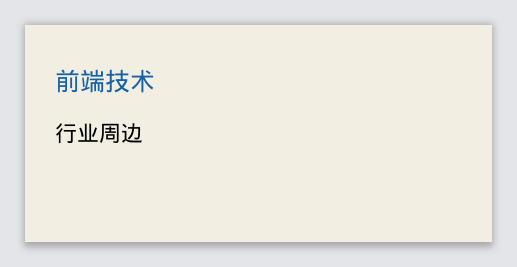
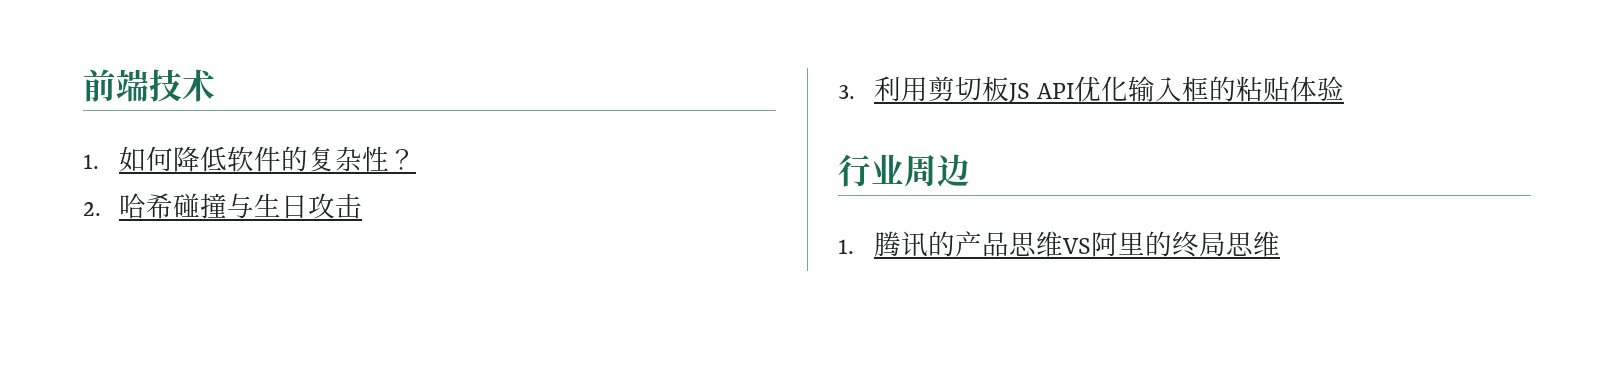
[55,123,143,144] 行业周边 -> [83,146,416,172] [83,193,362,219] [838,76,1344,103] [838,154,970,187] [838,231,1280,258] 1.如何降低软件的复杂性？ // 2.哈希碰撞与生日攻击 // 3.利用剪切板JS API优化输入框的粘贴体验 // 行业周边 // 1.腾讯的产品思维VS阿里的终局思维

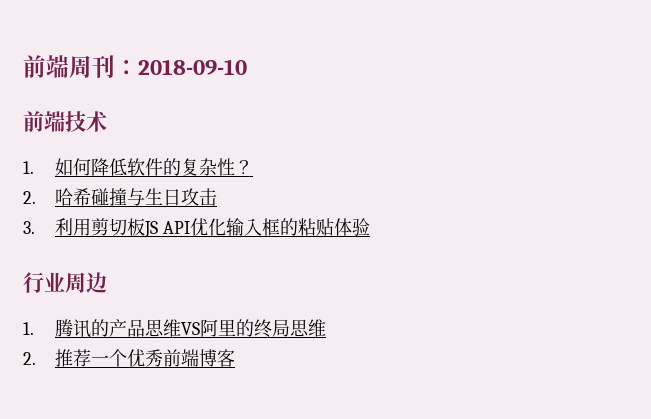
[83,69,149,102] 前端 -> [23,55,247,78] [23,111,65,132] 前端周刊：2018-09-10 // 前端
(1280, 244) none -> [23,349,235,367] // 2.推荐一个优秀前端博客

